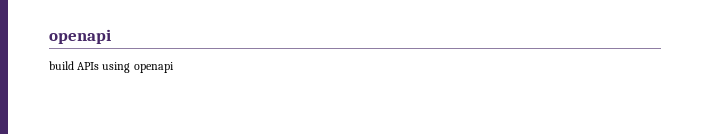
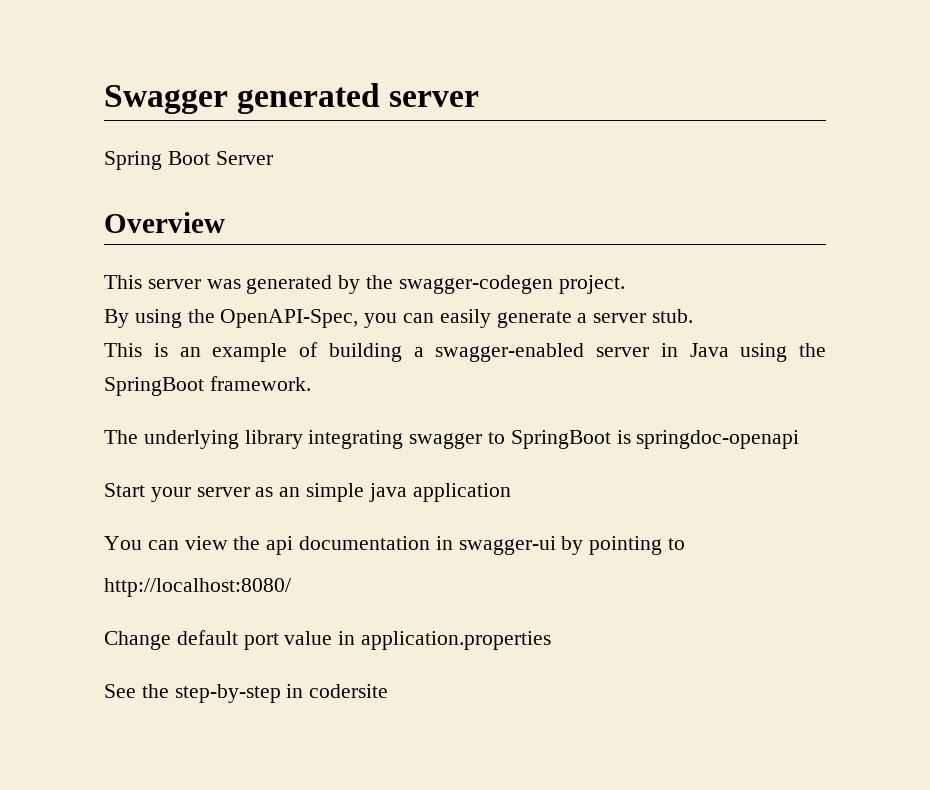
[49,29,111,44] [49,61,174,73] openapi // build APIs using openapi -> [104,83,480,114] [104,151,273,170] [104,212,225,233] [104,275,625,294] [104,309,694,328] [104,342,826,362] [104,376,311,396] [104,430,800,449] [104,483,511,502] [104,536,686,555] [104,578,291,597] [104,630,552,650] [104,684,389,703] Swagger generated server // Spring Boot Server // Overview // This server was generated by the swagger-codegen project. // By using the OpenAPI-Spec, you can easily generate a server stub. // This is an example of building a swagger-enabled server in Java using the SpringBoot framework. // The underlying library integrating swagger to SpringBoot is springdoc-openapi // Start your server as an simple java application // You can view the api documentation in swagger-ui by pointing to // http://localhost:8080/ // Change default port value in application.properties // See the step-by-step in codersite

